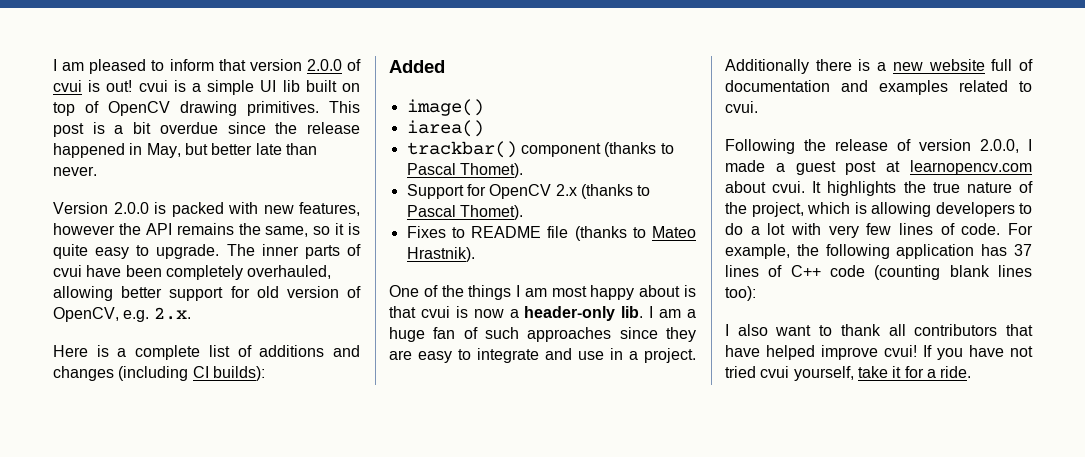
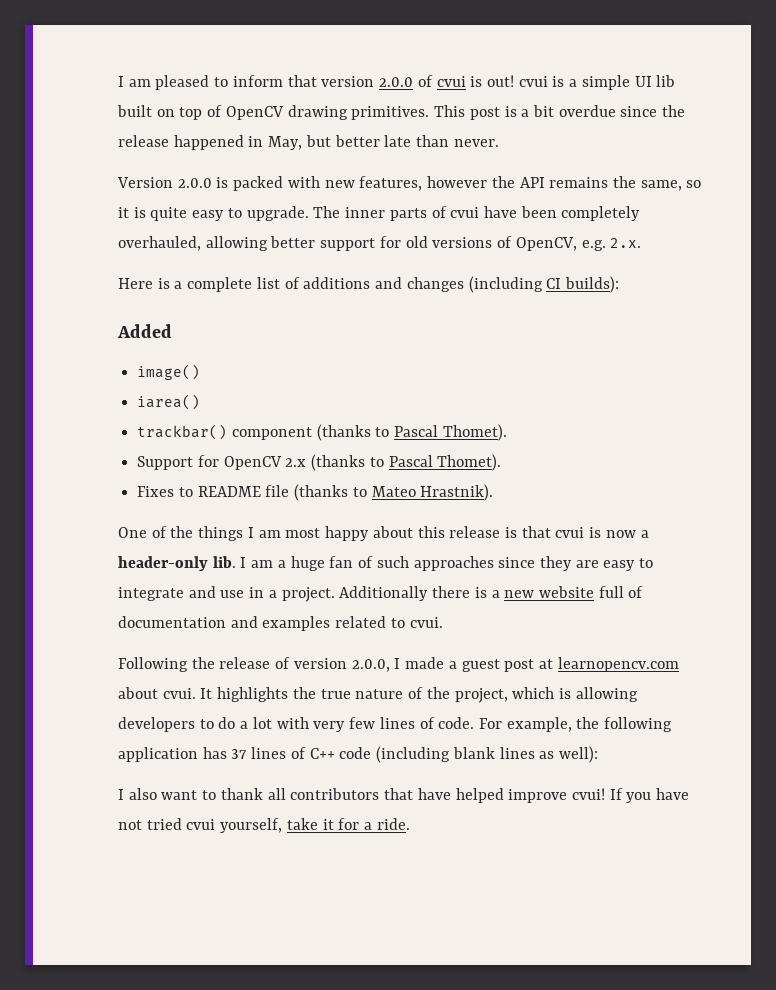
[286,286,339,298] version -> [432,237,493,248] versions
(681, 291) none -> [417,526,501,538] this release
[874,265,941,280] (counting -> [376,746,451,763] (including
[725,286,756,301] too): -> [539,746,598,763] as well):

